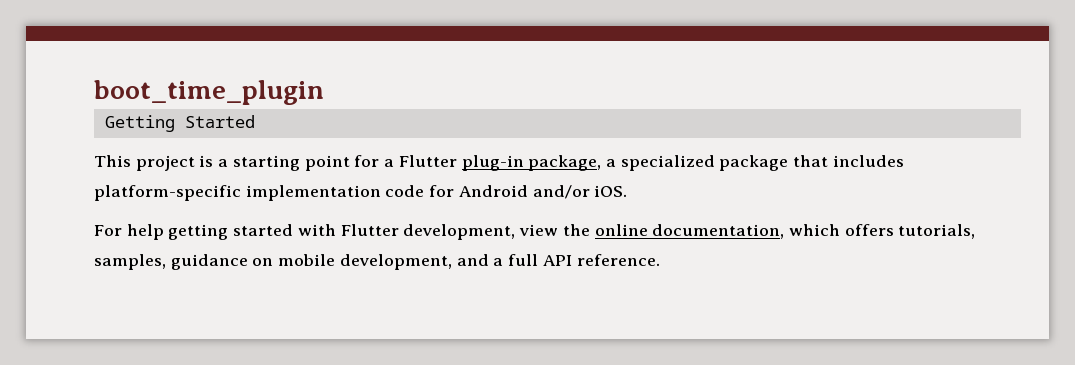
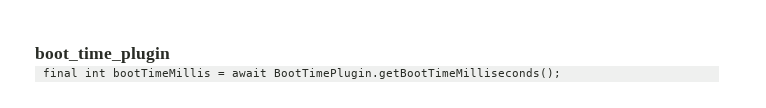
[104,115,255,132] [94,155,904,171] [94,185,628,201] [94,224,976,240] [94,254,660,270] Getting Started // This project is a starting point for a Flutter plug-in package, a specialized package that includes platform-specific implementation code for Android and/or iOS. // For help getting started with Flutter development, view the online documentation, which offers tutorials, samples, guidance on mobile development, and a full API reference. -> [42,68,561,79] final int bootTimeMillis = await BootTimePlugin.getBootTimeMilliseconds();

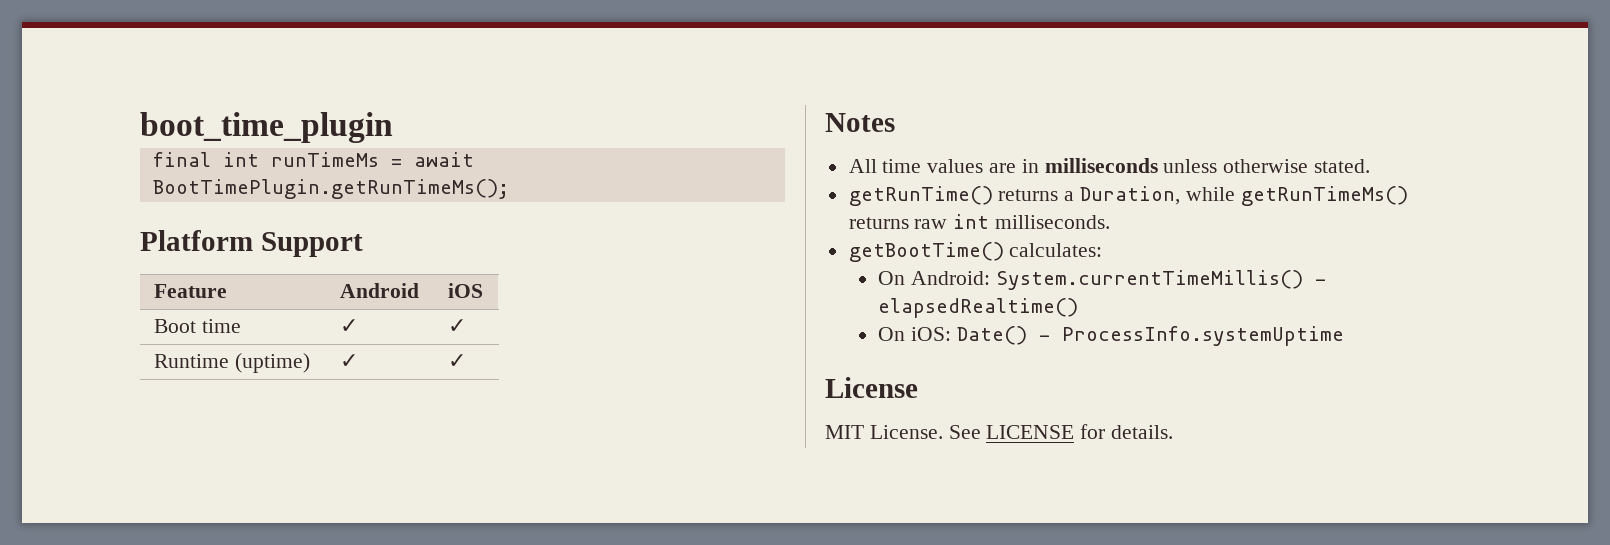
[112,68,211,77] bootTimeMillis -> [270,152,379,167] runTimeMs
[273,68,561,79] BootTimePlugin.getBootTimeMilliseconds(); -> [152,179,509,199] [140,230,363,257] [153,284,227,298] [339,283,419,298] [447,283,483,298] [153,319,241,333] [339,319,358,333] [447,319,466,333] [153,353,310,373] [339,354,358,368] [447,354,466,368] [825,113,895,132] [848,158,1371,173] [848,186,1408,206] [848,214,1111,229] [848,242,1103,262] [878,270,1327,290] [878,298,1079,318] [878,326,1345,346] [825,377,918,398] [825,424,1174,439] BootTimePlugin.getRunTimeMs(); // Platform Support // Feature | Android | iOS // Boot time | ✓ | ✓ // Runtime (uptime) | ✓ | ✓ // Notes // All time values are in milliseconds unless otherwise stated. // getRunTime() returns a Duration, while getRunTimeMs() returns raw int milliseconds. // getBootTime() calculates: // On Android: System.currentTimeMillis() - elapsedRealtime() // On iOS: Date() - ProcessInfo.systemUptime // License // MIT License. See LICENSE for details.

